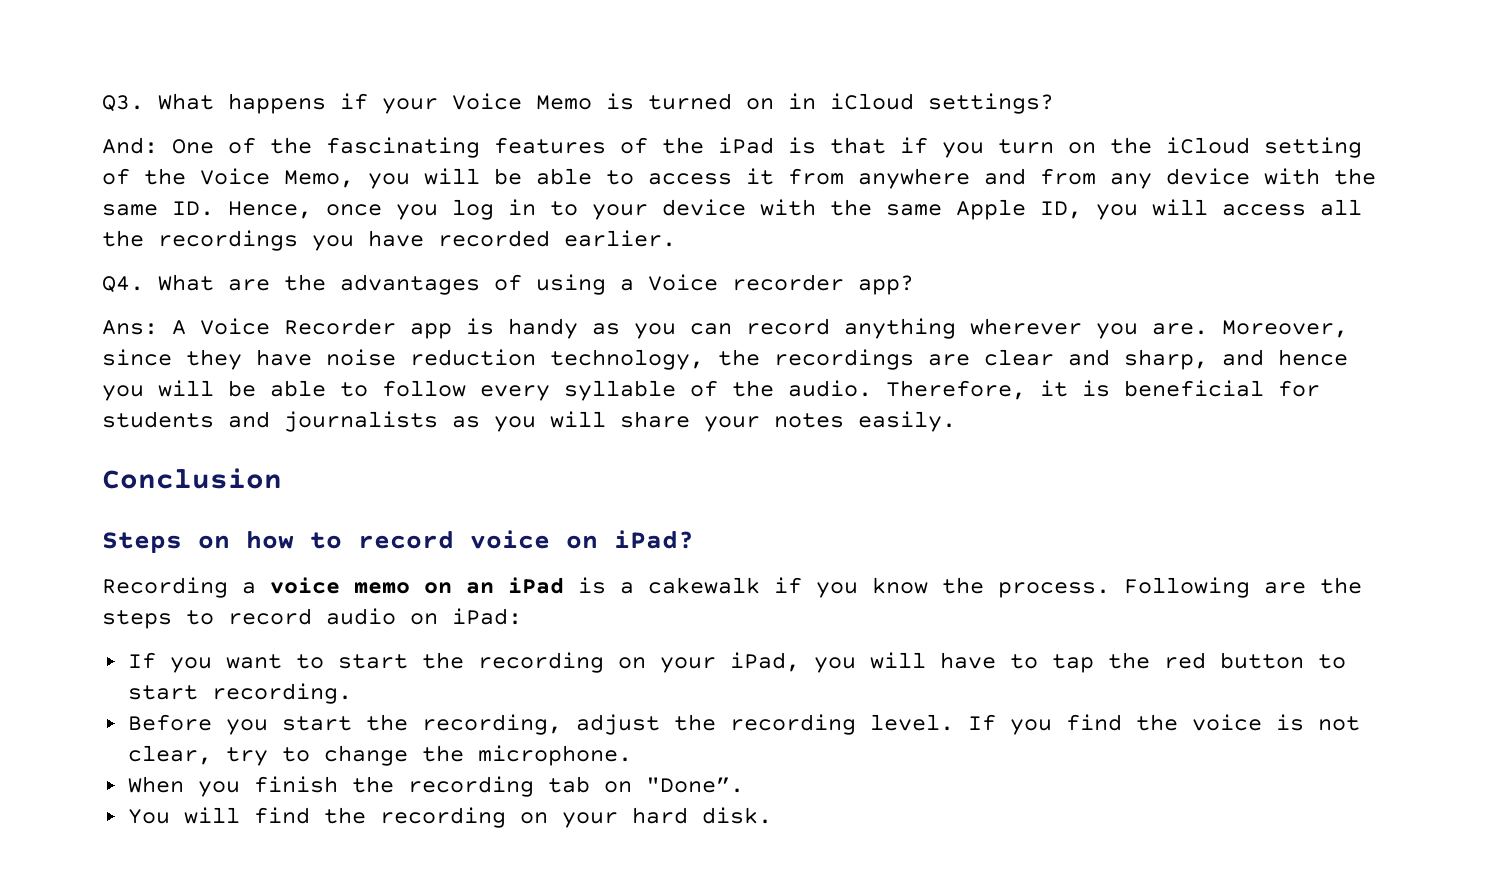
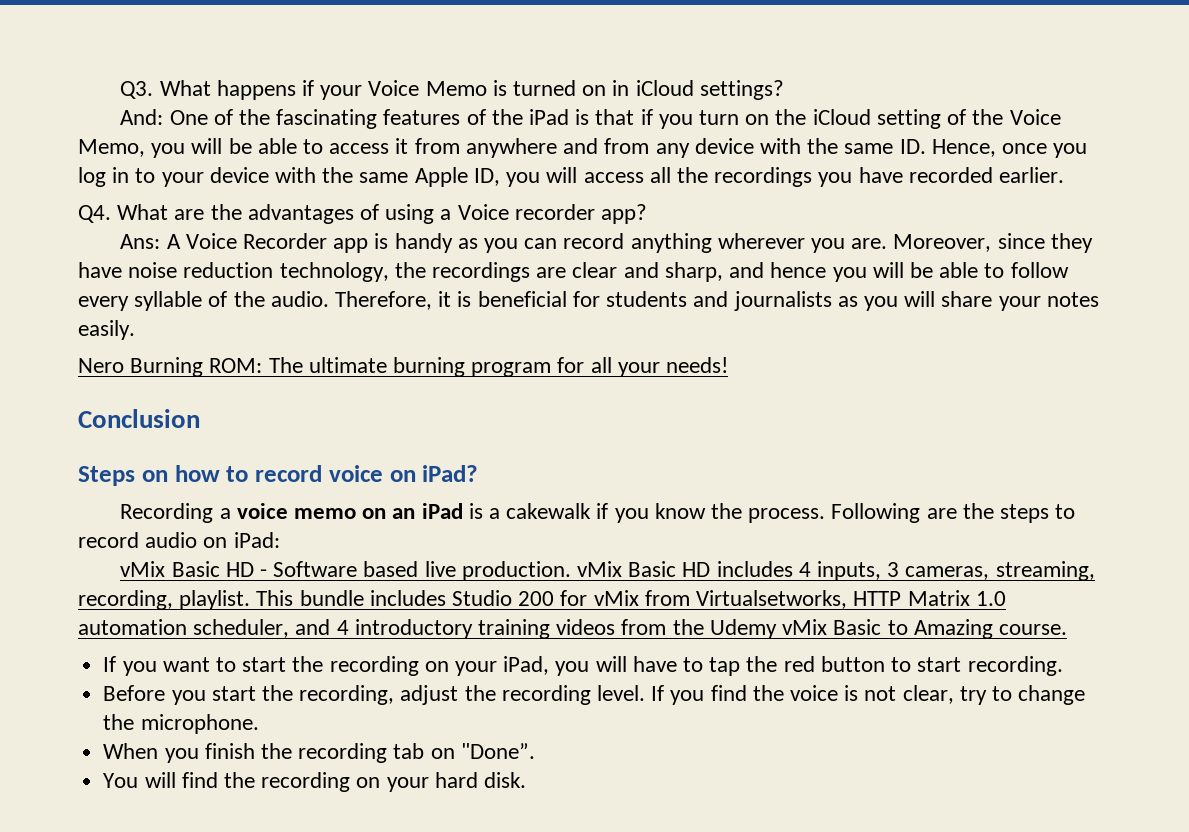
(956, 421) none -> [78,357,729,377] // Nero Burning ROM: The ultimate burning program for all your needs!
(522, 616) none -> [120,561,1095,581] [78,590,1006,610] [78,619,1067,639] // vMix Basic HD - Software based live production. vMix Basic HD includes 4 inputs, 3 cameras, streaming, recording, playlist. This bundle includes Studio 200 for vMix from Virtualsetworks, HTTP Matrix 1.0 automation scheduler, and 4 introductory training videos from the Udemy vMix Basic to Amazing course.

